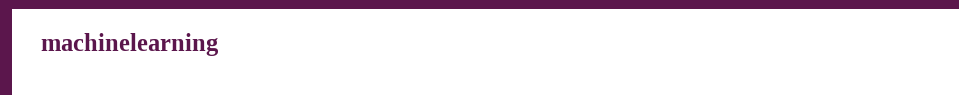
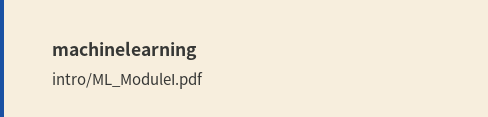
(219, 44) none -> [52,72,203,89] // intro/ML_ModuleI.pdf

